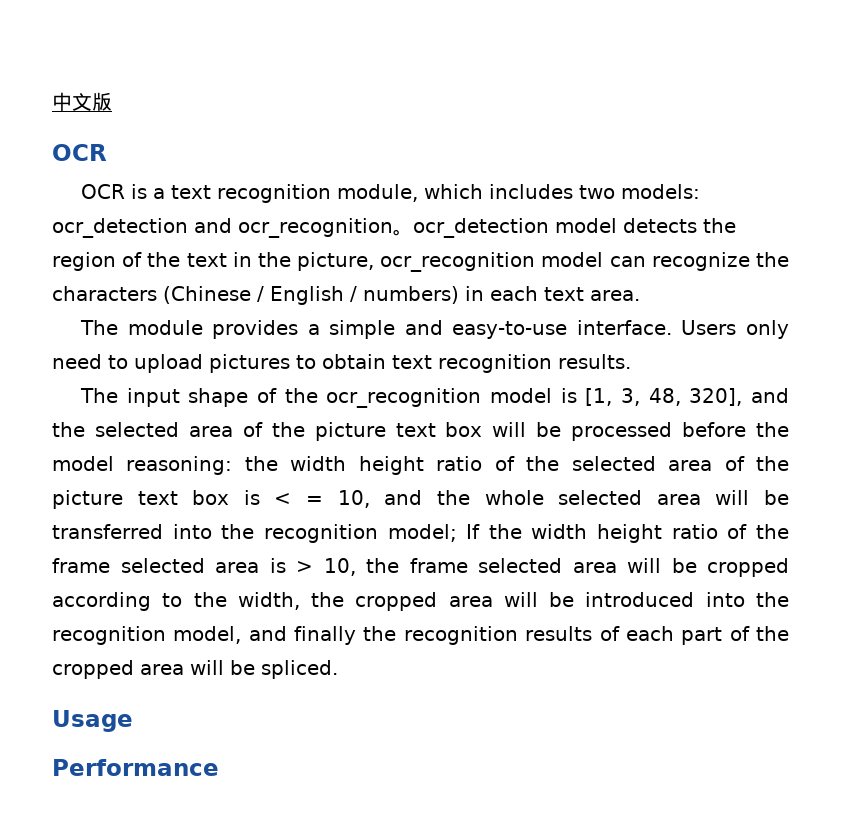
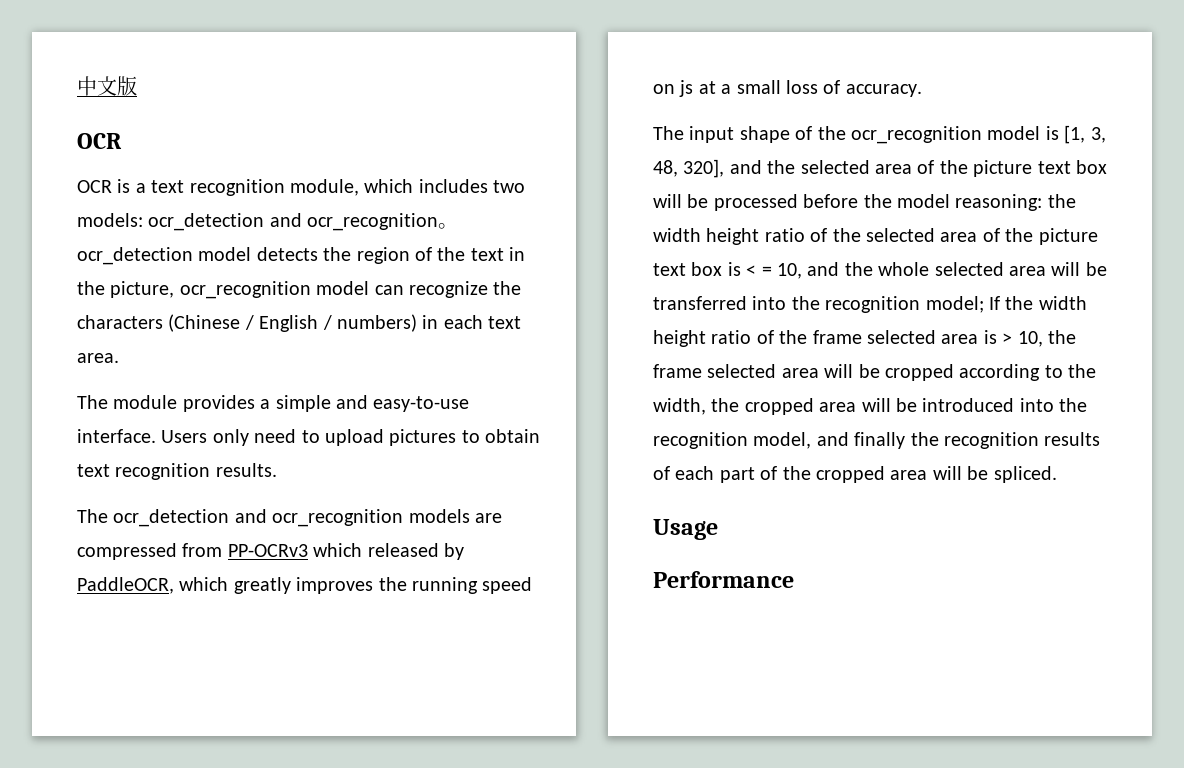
(631, 361) none -> [77,509,502,527] [77,543,464,560] [77,577,533,594] [653,80,922,97] // The ocr_detection and ocr_recognition models are compressed from PP-OCRv3 which released by PaddleOCR, which greatly improves the running speed on js at a small loss of accuracy.

